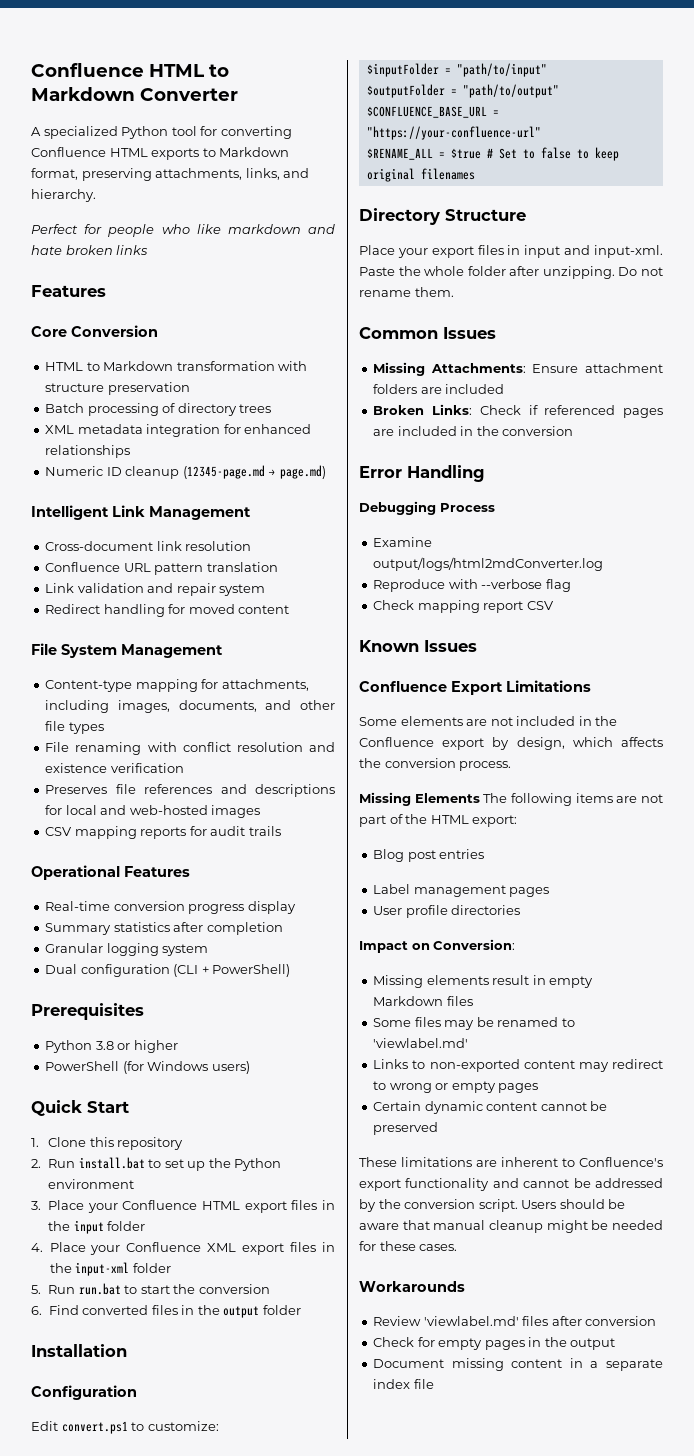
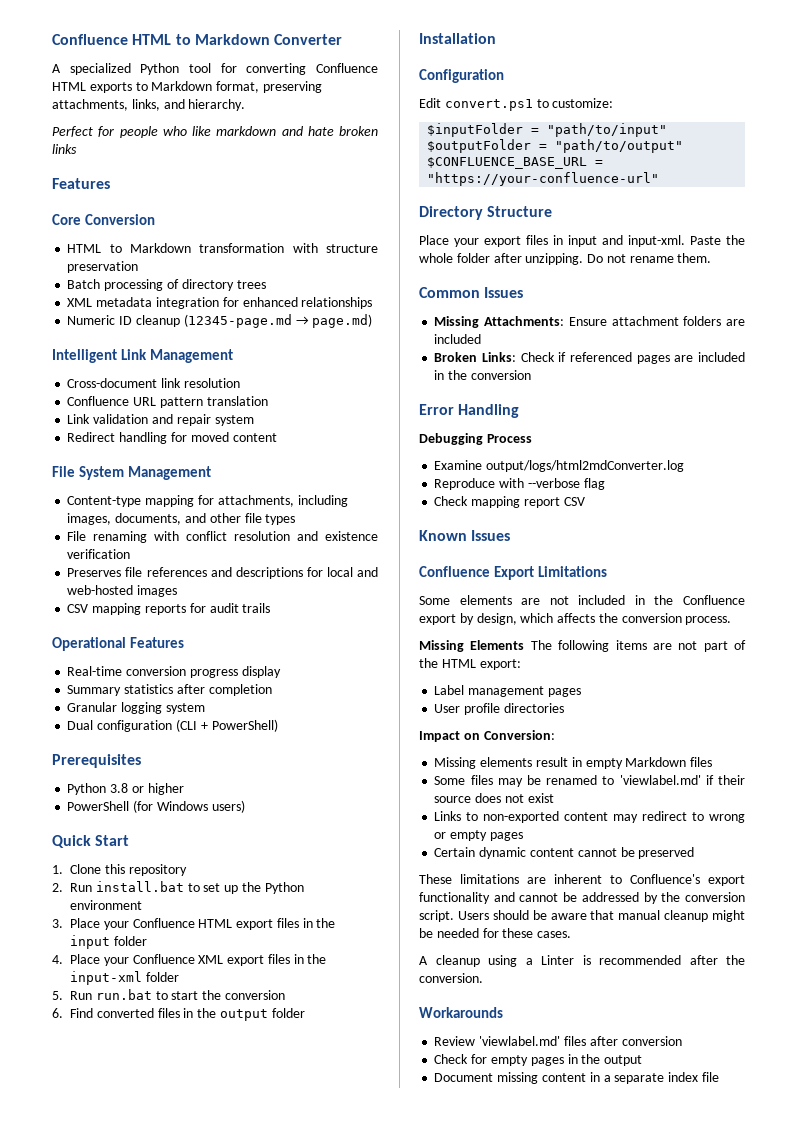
[366,147,619,161] [366,168,475,182] // $RENAME_ALL = $true # Set to false to keep original filenames -> (660, 179) none
[373,849,485,862] // Blog post entries -> (521, 664) none
(469, 1043) none -> [705,775,745,785] [434,793,554,803] if their source does not exist
(458, 1247) none -> [419,955,745,967] [419,973,483,983] // A cleanup using a Linter is recommended after the conversion.

